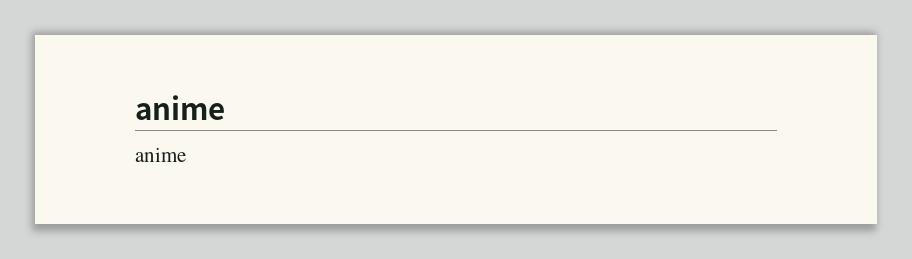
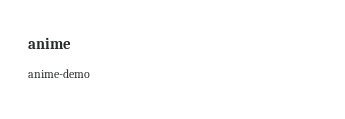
[135,147,186,162] anime -> [28,69,90,78] anime-demo

